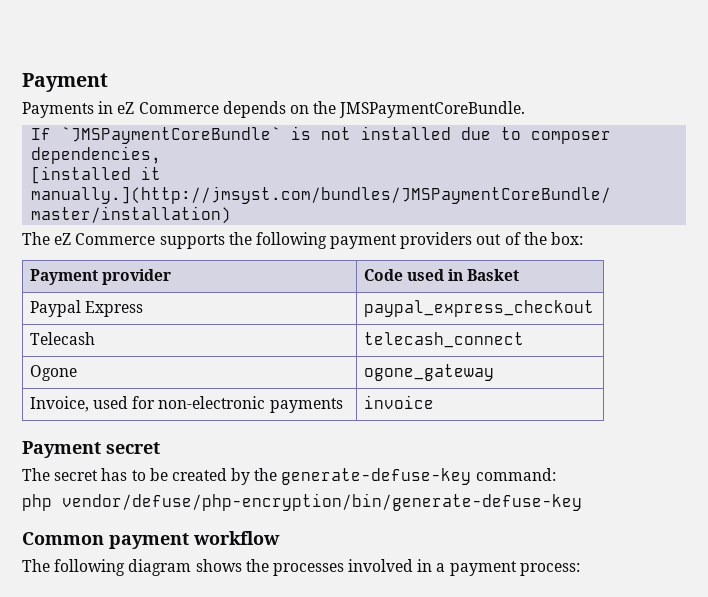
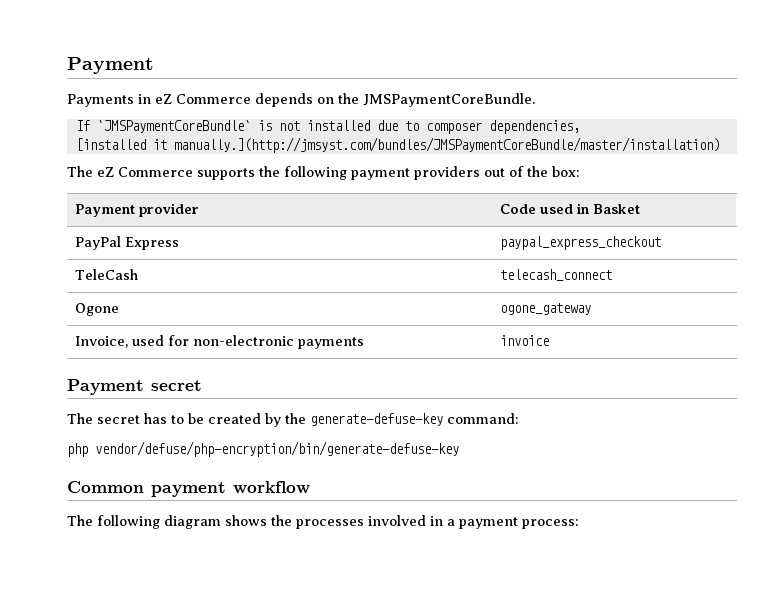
[29,300,81,317] Paypal -> [75,236,122,250] PayPal
[29,332,95,345] Telecash -> [75,269,139,280] TeleCash

